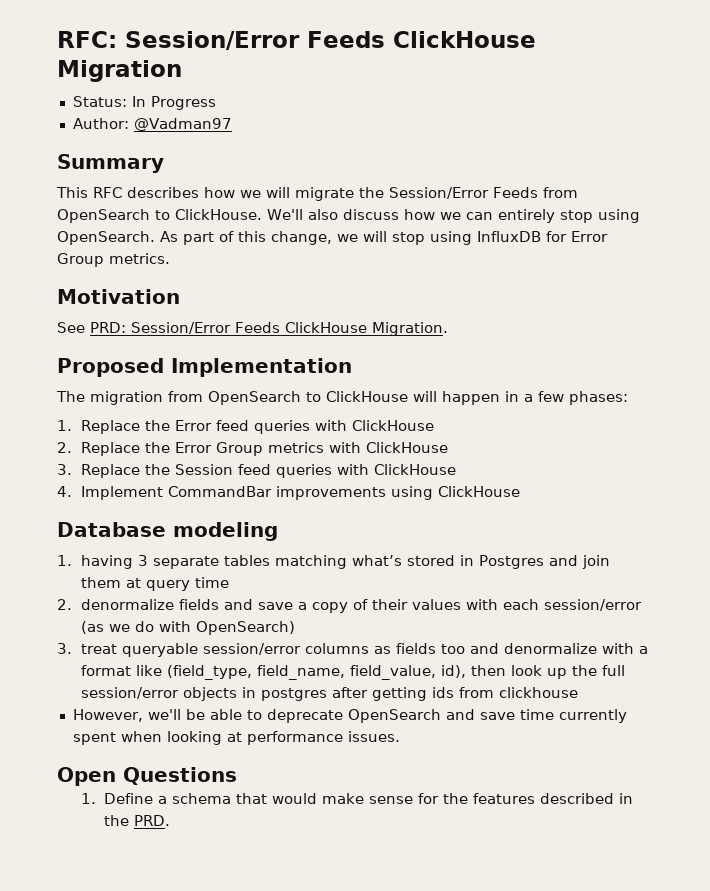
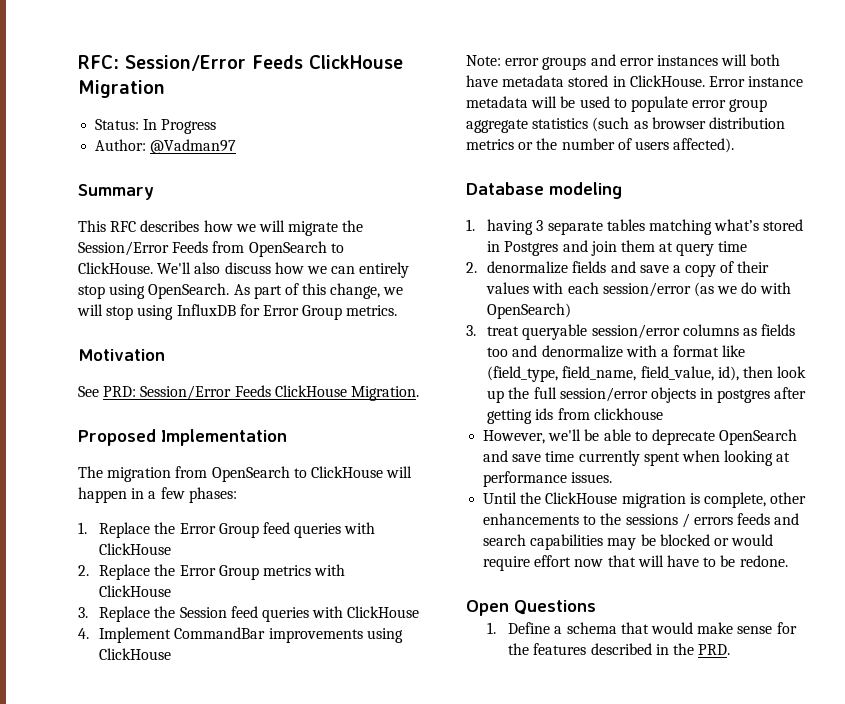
(212, 425) none -> [218,523,259,538] Group
(520, 491) none -> [466,54,781,70] [466,75,804,87] [466,96,768,112] [466,117,785,133] [466,138,735,153] // Note: error groups and error instances will both have metadata stored in ClickHouse. Error instance metadata will be used to populate error group aggregate statistics (such as browser distribution metrics or the number of users affected).
(400, 736) none -> [483,492,807,508] [483,513,800,528] [483,534,774,550] [483,555,788,571] // Until the ClickHouse migration is complete, other enhancements to the sessions / errors feeds and search capabilities may be blocked or would require effort now that will have to be redone.

